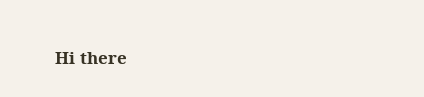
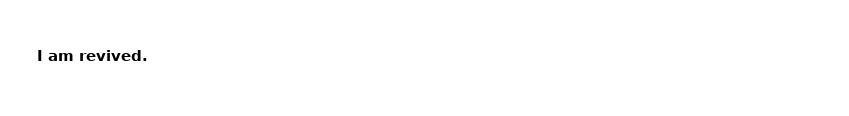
[55,52,127,64] Hi there -> [37,50,148,61] I am revived.

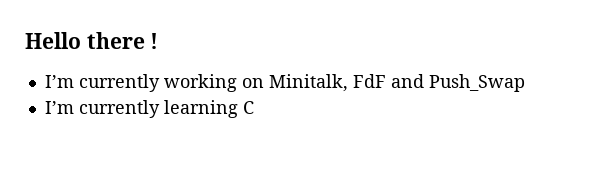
[37,50,148,61] I am revived. -> [25,32,159,49] [44,74,525,92] [44,100,254,118] Hello there ! // I’m currently working on Minitalk, FdF and Push_Swap // I’m currently learning C

